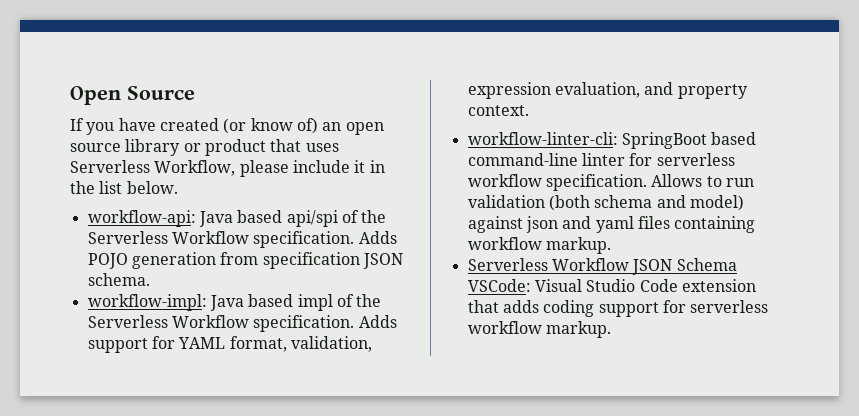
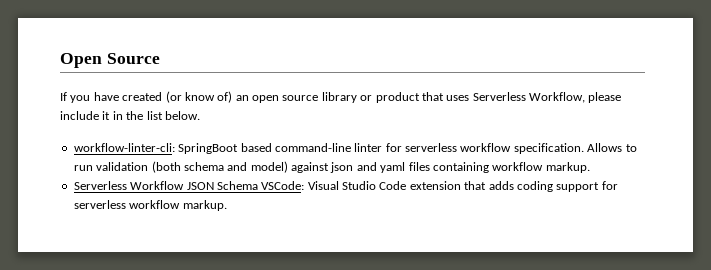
[87,210,387,227] [87,231,397,248] [87,252,403,269] [87,273,150,286] [87,294,382,311] [87,315,397,332] [87,336,372,353] [467,82,748,99] [467,105,529,116] // workflow-api: Java based api/spi of the Serverless Workflow specification. Adds POJO generation from specification JSON schema. // workflow-impl: Java based impl of the Serverless Workflow specification. Adds support for YAML format, validation, expression evaluation, and property context. -> (200, 115) none

